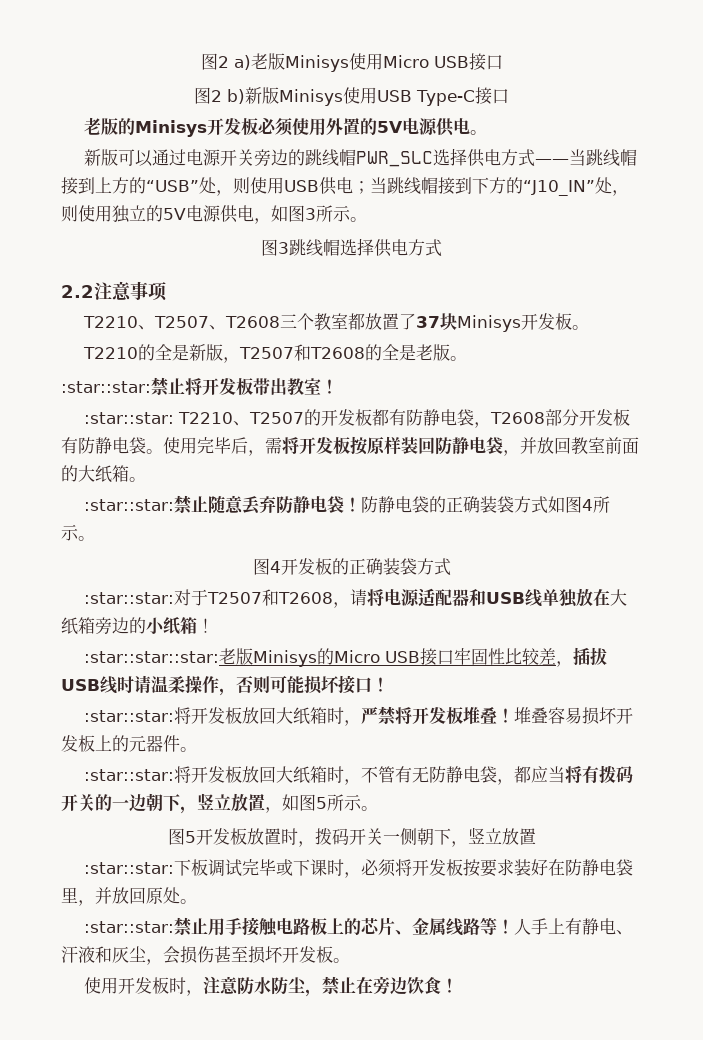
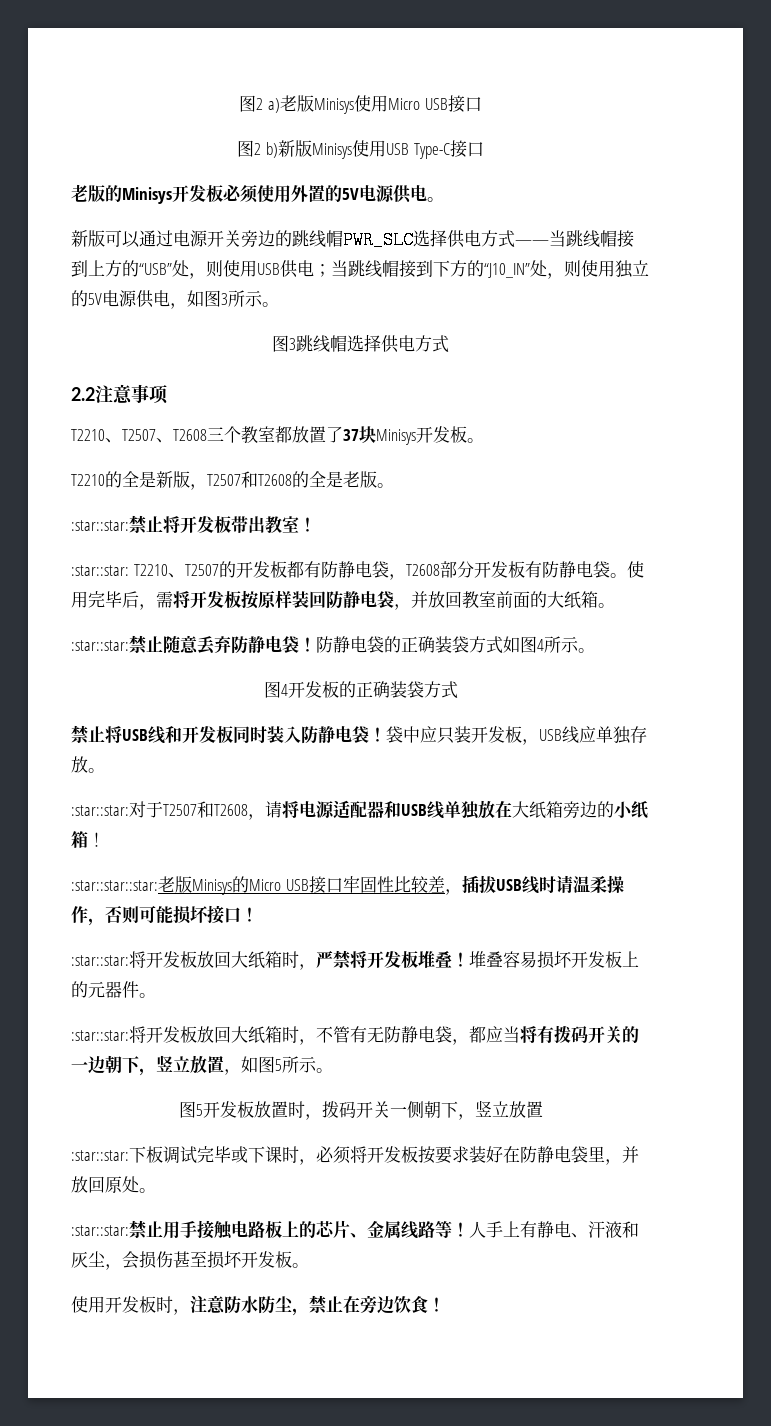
(451, 567) none -> [71,725,647,745] [71,756,105,773] // 禁止将USB线和开发板同时装入防静电袋！袋中应只装开发板，USB线应单独存放。

